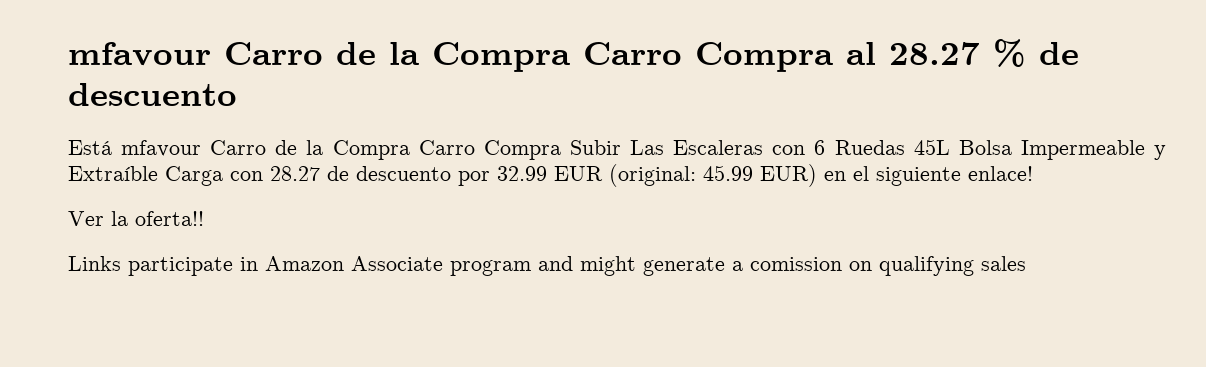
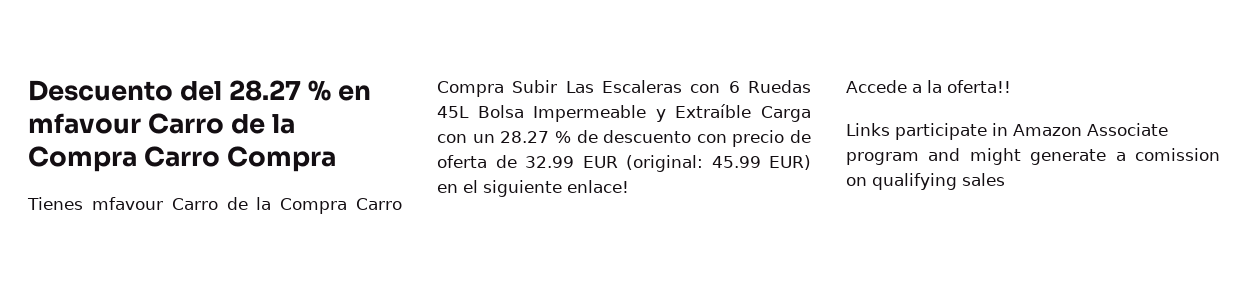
[68,39,1079,72] [68,83,237,106] [68,140,112,155] mfavour Carro de la Compra Carro Compra al 28.27 % de descuento // Está -> [28,80,372,101] [28,113,296,134] [28,146,337,172] [27,197,83,210] Descuento del 28.27 % en mfavour Carro de la Compra Carro Compra // Tienes
[270,166,490,186] 28.27 de descuento por -> [472,130,811,147] [437,155,517,168] un 28.27 % de descuento con precio de oferta de
[68,211,104,226] Ver -> [846,80,922,93] Accede a

